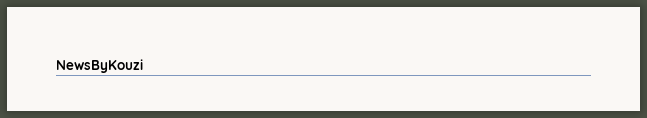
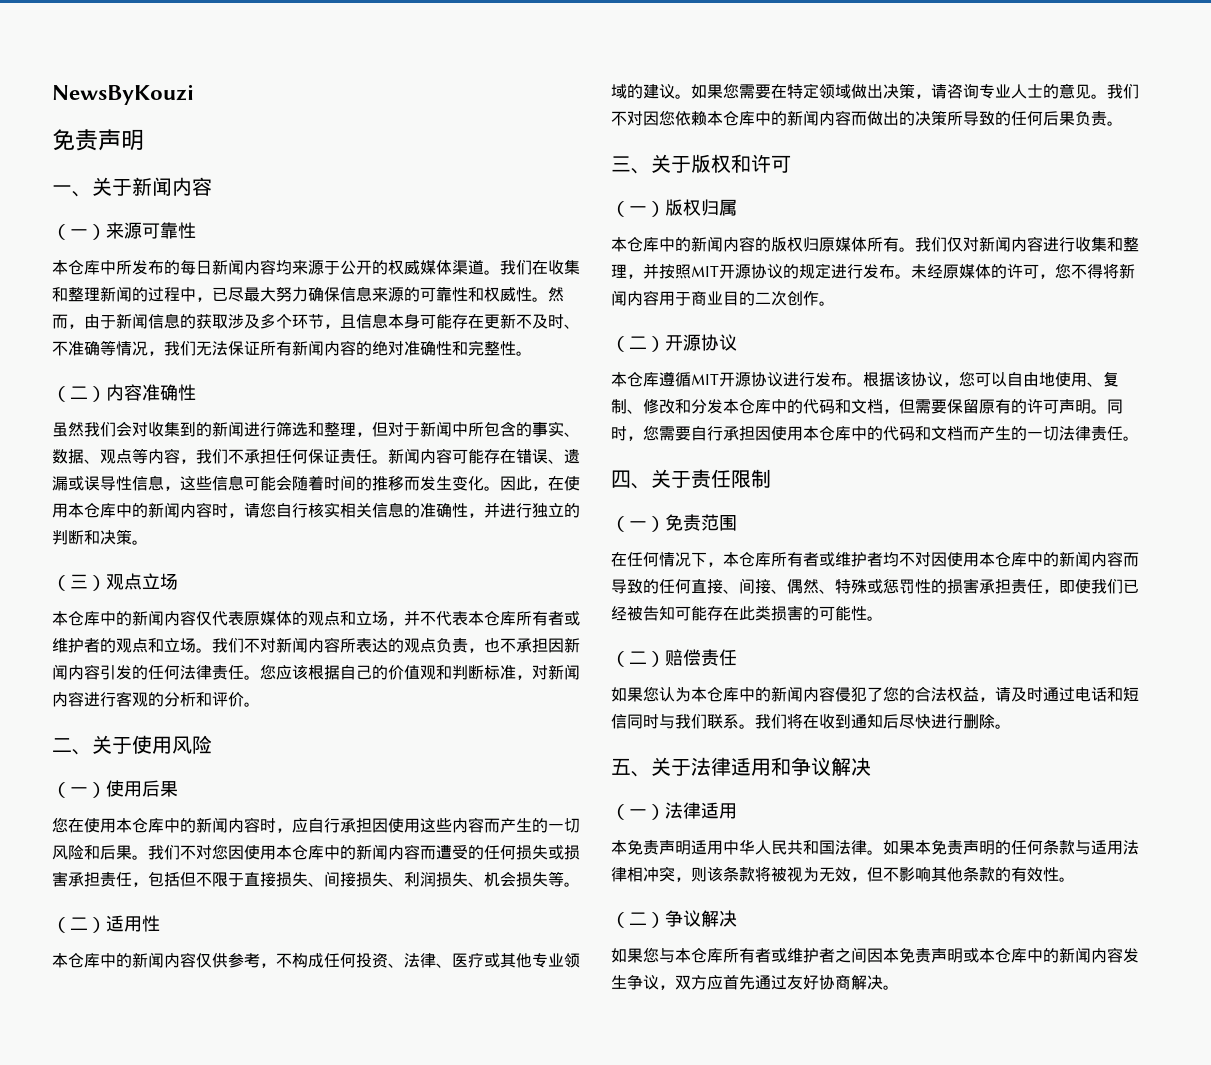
(143, 66) none -> [52,129,144,151] [52,177,212,197] [52,222,196,240] [52,259,580,275] [52,286,564,302] [52,313,580,329] [52,340,532,356] [52,384,196,402] [52,421,580,437] [52,448,580,464] [52,475,580,491] [52,502,580,518] [52,529,148,545] [52,573,178,591] [52,610,580,626] [52,637,580,653] [52,664,580,680] [52,691,260,707] [52,735,212,755] [52,780,178,798] [52,817,580,833] [52,844,580,860] [52,871,580,887] [52,915,160,933] [52,952,580,968] [611,83,1139,99] [611,110,1123,126] [611,154,791,174] [611,199,737,217] [611,236,1139,252] [611,263,1135,279] [611,290,835,306] [611,334,737,352] [611,371,1119,387] [611,398,1123,414] [611,425,1139,441] [611,469,771,489] [611,514,737,532] [611,551,1139,567] [611,578,1139,594] [611,605,883,621] [611,649,737,667] [611,686,1139,702] [611,713,1011,729] [611,757,871,777] [611,802,737,820] [611,839,1139,855] [611,866,1075,882] [611,910,737,928] [611,947,1139,963] [611,974,899,990] // 免责声明 // 一、关于新闻内容 // （一）来源可靠性 // 本仓库中所发布的每日新闻内容均来源于公开的权威媒体渠道。我们在收集和整理新闻的过程中，已尽最大努力确保信息来源的可靠性和权威性。然而，由于新闻信息的获取涉及多个环节，且信息本身可能存在更新不及时、不准确等情况，我们无法保证所有新闻内容的绝对准确性和完整性。 // （二）内容准确性 // 虽然我们会对收集到的新闻进行筛选和整理，但对于新闻中所包含的事实、数据、观点等内容，我们不承担任何保证责任。新闻内容可能存在错误、遗漏或误导性信息，这些信息可能会随着时间的推移而发生变化。因此，在使用本仓库中的新闻内容时，请您自行核实相关信息的准确性，并进行独立的判断和决策。 // （三）观点立场 // 本仓库中的新闻内容仅代表原媒体的观点和立场，并不代表本仓库所有者或维护者的观点和立场。我们不对新闻内容所表达的观点负责，也不承担因新闻内容引发的任何法律责任。您应该根据自己的价值观和判断标准，对新闻内容进行客观的分析和评价。 // 二、关于使用风险 // （一）使用后果 // 您在使用本仓库中的新闻内容时，应自行承担因使用这些内容而产生的一切风险和后果。我们不对您因使用本仓库中的新闻内容而遭受的任何损失或损害承担责任，包括但不限于直接损失、间接损失、利润损失、机会损失等。 // （二）适用性 // 本仓库中的新闻内容仅供参考，不构成任何投资、法律、医疗或其他专业领域的建议。如果您需要在特定领域做出决策，请咨询专业人士的意见。我们不对因您依赖本仓库中的新闻内容而做出的决策所导致的任何后果负责。 // 三、关于版权和许可 // （一）版权归属 // 本仓库中的新闻内容的版权归原媒体所有。我们仅对新闻内容进行收集和整理，并按照MIT开源协议的规定进行发布。未经原媒体的许可，您不得将新闻内容用于商业目的二次创作。 // （二）开源协议 // 本仓库遵循MIT开源协议进行发布。根据该协议，您可以自由地使用、复制、修改和分发本仓库中的代码和文档，但需要保留原有的许可声明。同时，您需要自行承担因使用本仓库中的代码和文档而产生的一切法律责任。 // 四、关于责任限制 // （一）免责范围 // 在任何情况下，本仓库所有者或维护者均不对因使用本仓库中的新闻内容而导致的任何直接、间接、偶然、特殊或惩罚性的损害承担责任，即使我们已经被告知可能存在此类损害的可能性。 // （二）赔偿责任 // 如果您认为本仓库中的新闻内容侵犯了您的合法权益，请及时通过电话和短信同时与我们联系。我们将在收到通知后尽快进行删除。 // 五、关于法律适用和争议解决 // （一）法律适用 // 本免责声明适用中华人民共和国法律。如果本免责声明的任何条款与适用法律相冲突，则该条款将被视为无效，但不影响其他条款的有效性。 // （二）争议解决 // 如果您与本仓库所有者或维护者之间因本免责声明或本仓库中的新闻内容发生争议，双方应首先通过友好协商解决。

